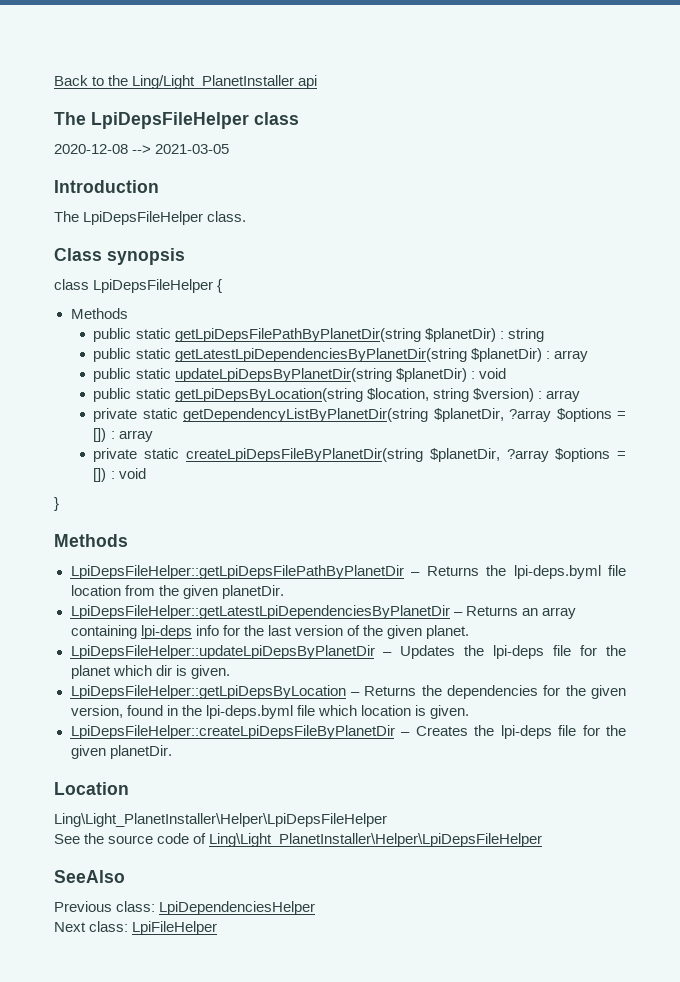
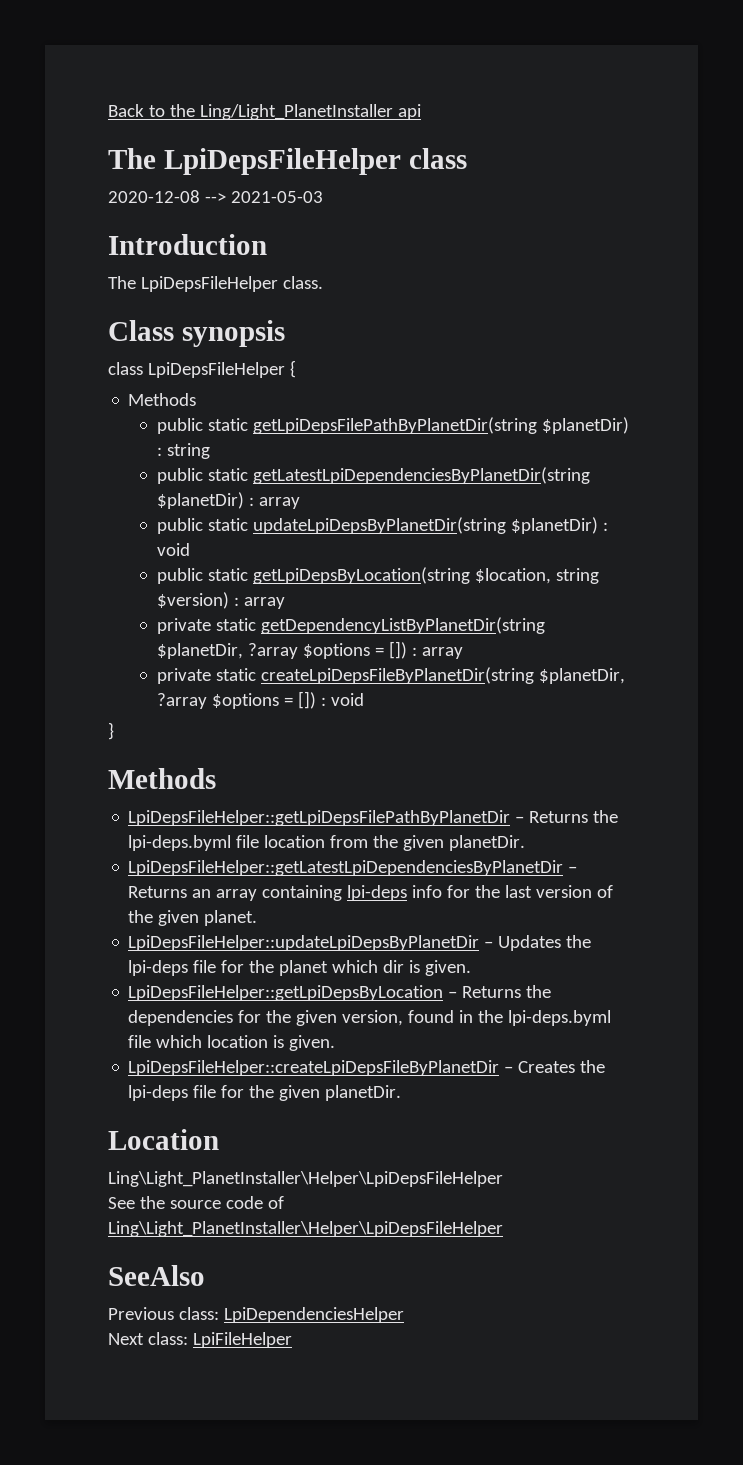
[155,144,230,154] 2021-03-05 -> [230,191,323,203] 2021-05-03

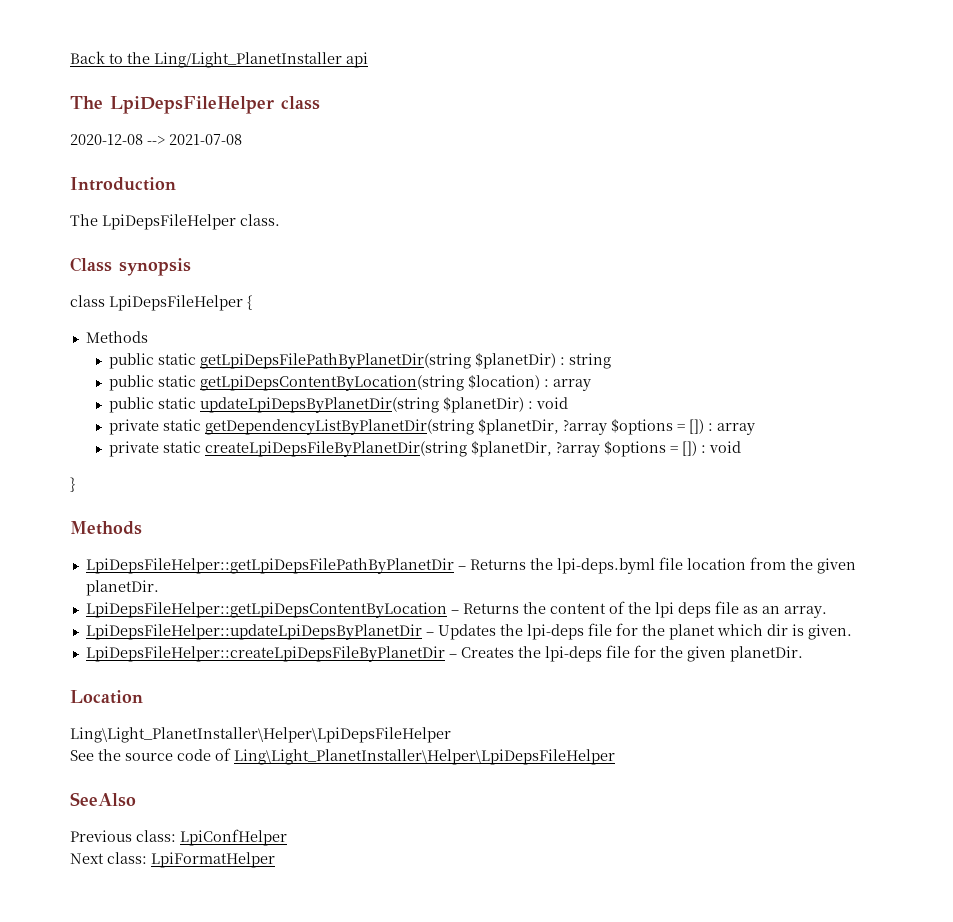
[230,191,323,203] 2021-05-03 -> [169,134,242,145] 2021-07-08
[252,467,590,484] [156,492,244,509] getLatestLpiDependenciesByPlanetDir(string $planetDir) -> [199,375,540,391] getLpiDepsContentByLocation(string $location)
[156,567,599,584] [156,592,285,609] // public static getLpiDepsByLocation(string $location, string $version) : array -> (568, 403) none
[128,860,578,876] [128,885,614,901] [128,910,258,926] LpiDepsFileHelper::getLatestLpiDependenciesByPlanetDir – Returns an array containing lpi-deps info for the last version of the given planet. -> [85,601,827,618] LpiDepsFileHelper::getLpiDepsContentByLocation – Returns the content of the lpi deps file as an array.
[128,985,552,1001] [128,1010,612,1026] [128,1035,336,1051] // LpiDepsFileHelper::getLpiDepsByLocation – Returns the dependencies for the given version, found in the lpi-deps.byml file which location is given. -> (852, 632) none
[223,1307,404,1323] LpiDependenciesHelper -> [180,829,287,846] LpiConfHelper
[192,1332,292,1348] LpiFileHelper -> [151,852,275,868] LpiFormatHelper

